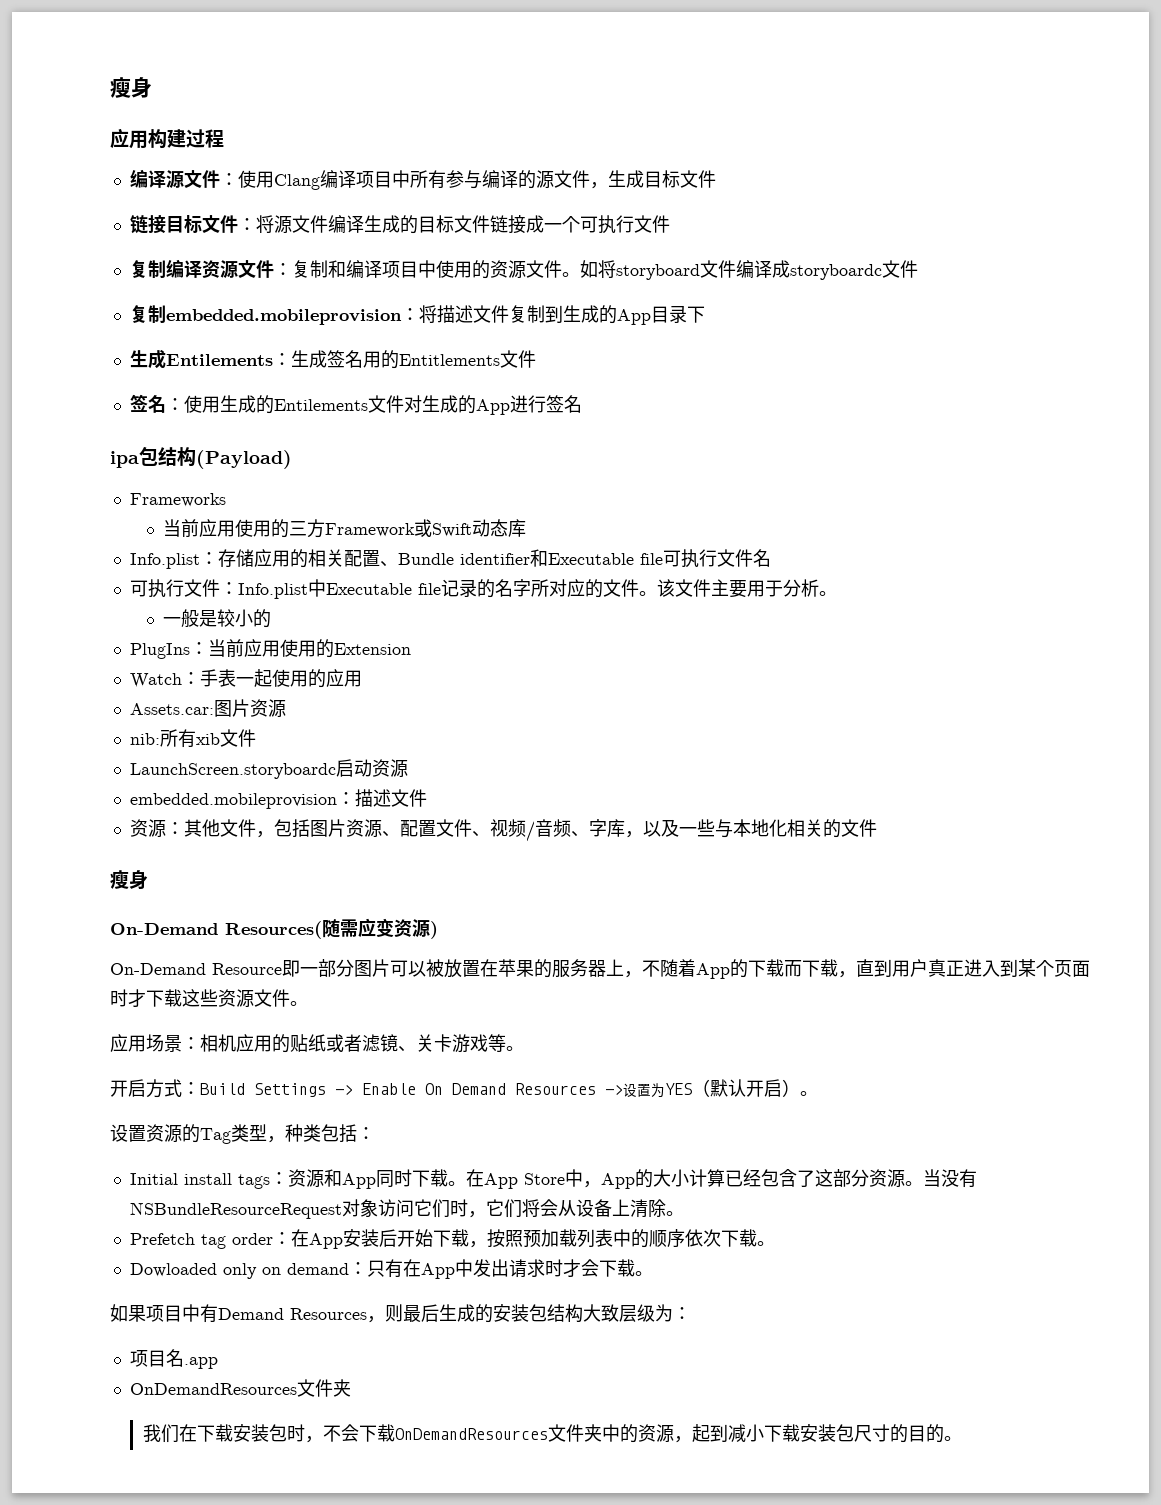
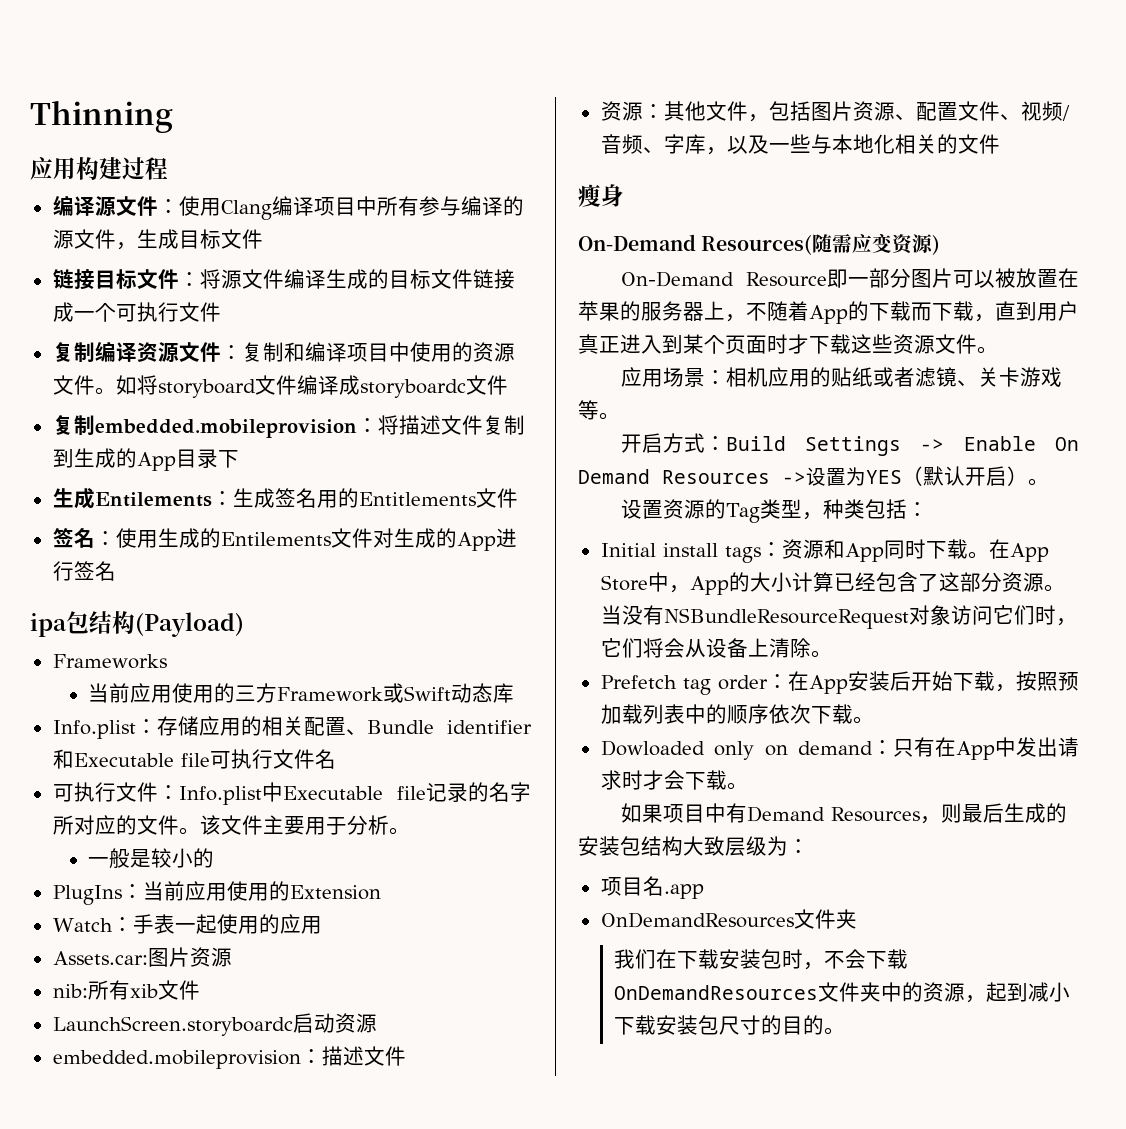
[110,77,152,98] 瘦身 -> [30,100,173,133] Thinning

